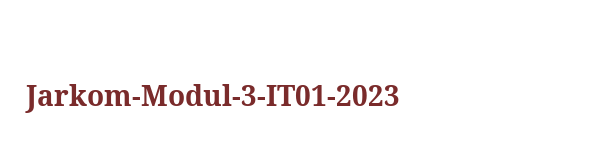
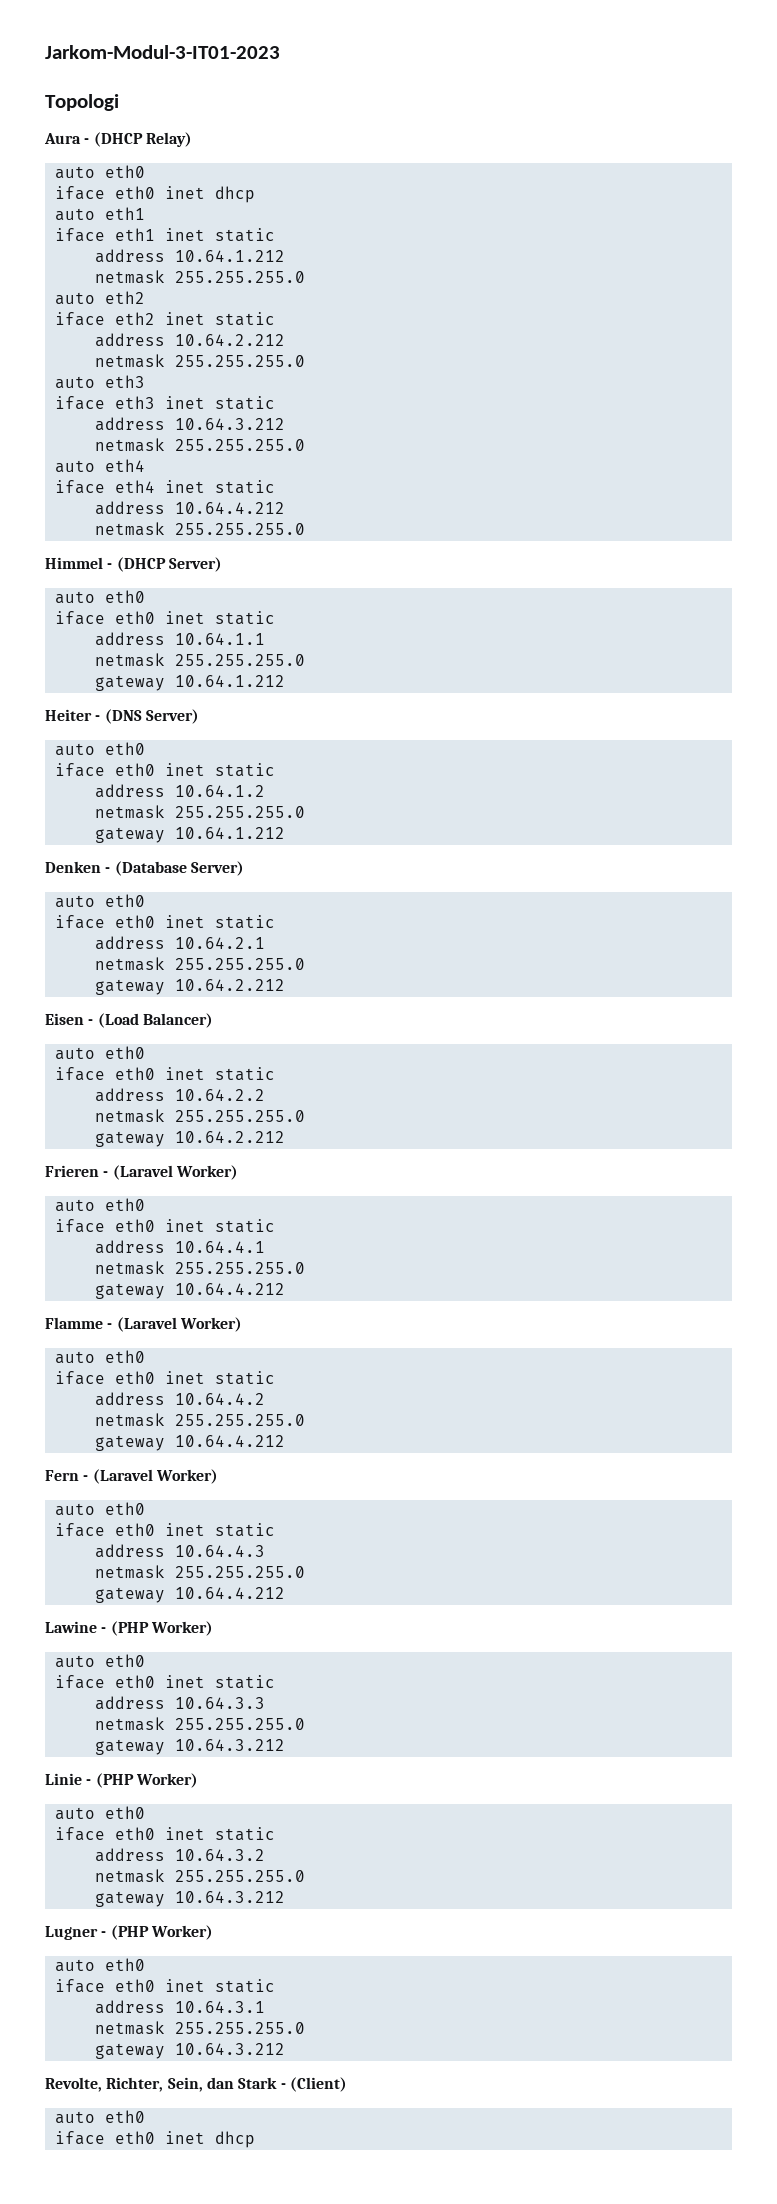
(400, 98) none -> [45,94,119,111] [44,132,192,147] [54,165,145,179] [54,186,255,203] [54,207,145,221] [54,228,275,242] [94,249,285,263] [94,270,305,284] [54,291,145,305] [54,312,275,326] [94,333,285,347] [94,354,305,368] [54,375,145,389] [54,396,275,410] [94,417,285,431] [94,438,305,452] [54,459,145,473] [54,480,275,494] [94,501,285,515] [94,522,305,536] [45,557,222,572] [54,590,145,604] [54,611,275,625] [94,632,265,646] [94,653,305,667] [94,675,285,691] [45,709,199,724] [54,742,145,756] [54,763,275,777] [94,784,265,798] [94,805,305,819] [94,827,285,843] [45,861,244,876] [54,894,145,908] [54,915,275,929] [94,936,265,950] [94,957,305,971] [94,979,285,995] [45,1013,213,1028] [54,1046,145,1060] [54,1067,275,1081] [94,1088,265,1102] [94,1109,305,1123] [94,1131,285,1147] [45,1165,238,1180] [54,1198,145,1212] [54,1219,275,1233] [94,1240,265,1254] [94,1261,305,1275] [94,1283,285,1299] [45,1317,242,1332] [54,1350,145,1364] [54,1371,275,1385] [94,1392,265,1406] [94,1413,305,1427] [94,1435,285,1451] [45,1469,218,1484] [54,1502,145,1516] [54,1523,275,1537] [94,1544,265,1558] [94,1565,305,1579] [94,1587,285,1603] [45,1621,213,1636] [54,1654,145,1668] [54,1675,275,1689] [94,1696,265,1710] [94,1717,305,1731] [94,1739,285,1755] [45,1773,198,1788] [54,1806,145,1820] [54,1827,275,1841] [94,1848,265,1862] [94,1869,305,1883] [94,1891,285,1907] [45,1925,213,1940] [54,1958,145,1972] [54,1979,275,1993] [94,2000,265,2014] [94,2021,305,2035] [94,2043,285,2059] [45,2077,347,2092] [54,2110,145,2124] [54,2131,255,2148] // Topologi // Aura - (DHCP Relay) // auto eth0 // iface eth0 inet dhcp // auto eth1 // iface eth1 inet static // address 10.64.1.212 // netmask 255.255.255.0 // auto eth2 // iface eth2 inet static // address 10.64.2.212 // netmask 255.255.255.0 // auto eth3 // iface eth3 inet static // address 10.64.3.212 // netmask 255.255.255.0 // auto eth4 // iface eth4 inet static // address 10.64.4.212 // netmask 255.255.255.0 // Himmel - (DHCP Server) // auto eth0 // iface eth0 inet static // address 10.64.1.1 // netmask 255.255.255.0 // gateway 10.64.1.212 // Heiter - (DNS Server) // auto eth0 // iface eth0 inet static // address 10.64.1.2 // netmask 255.255.255.0 // gateway 10.64.1.212 // Denken - (Database Server) // auto eth0 // iface eth0 inet static // address 10.64.2.1 // netmask 255.255.255.0 // gateway 10.64.2.212 // Eisen - (Load Balancer) // auto eth0 // iface eth0 inet static // address 10.64.2.2 // netmask 255.255.255.0 // gateway 10.64.2.212 // Frieren - (Laravel Worker) // auto eth0 // iface eth0 inet static // address 10.64.4.1 // netmask 255.255.255.0 // gateway 10.64.4.212 // Flamme - (Laravel Worker) // auto eth0 // iface eth0 inet static // address 10.64.4.2 // netmask 255.255.255.0 // gateway 10.64.4.212 // Fern - (Laravel Worker) // auto eth0 // iface eth0 inet static // address 10.64.4.3 // netmask 255.255.255.0 // gateway 10.64.4.212 // Lawine - (PHP Worker) // auto eth0 // iface eth0 inet static // address 10.64.3.3 // netmask 255.255.255.0 // gateway 10.64.3.212 // Linie - (PHP Worker) // auto eth0 // iface eth0 inet static // address 10.64.3.2 // netmask 255.255.255.0 // gateway 10.64.3.212 // Lugner - (PHP Worker) // auto eth0 // iface eth0 inet static // address 10.64.3.1 // netmask 255.255.255.0 // gateway 10.64.3.212 // Revolte, Richter, Sein, dan Stark - (Client) // auto eth0 // iface eth0 inet dhcp

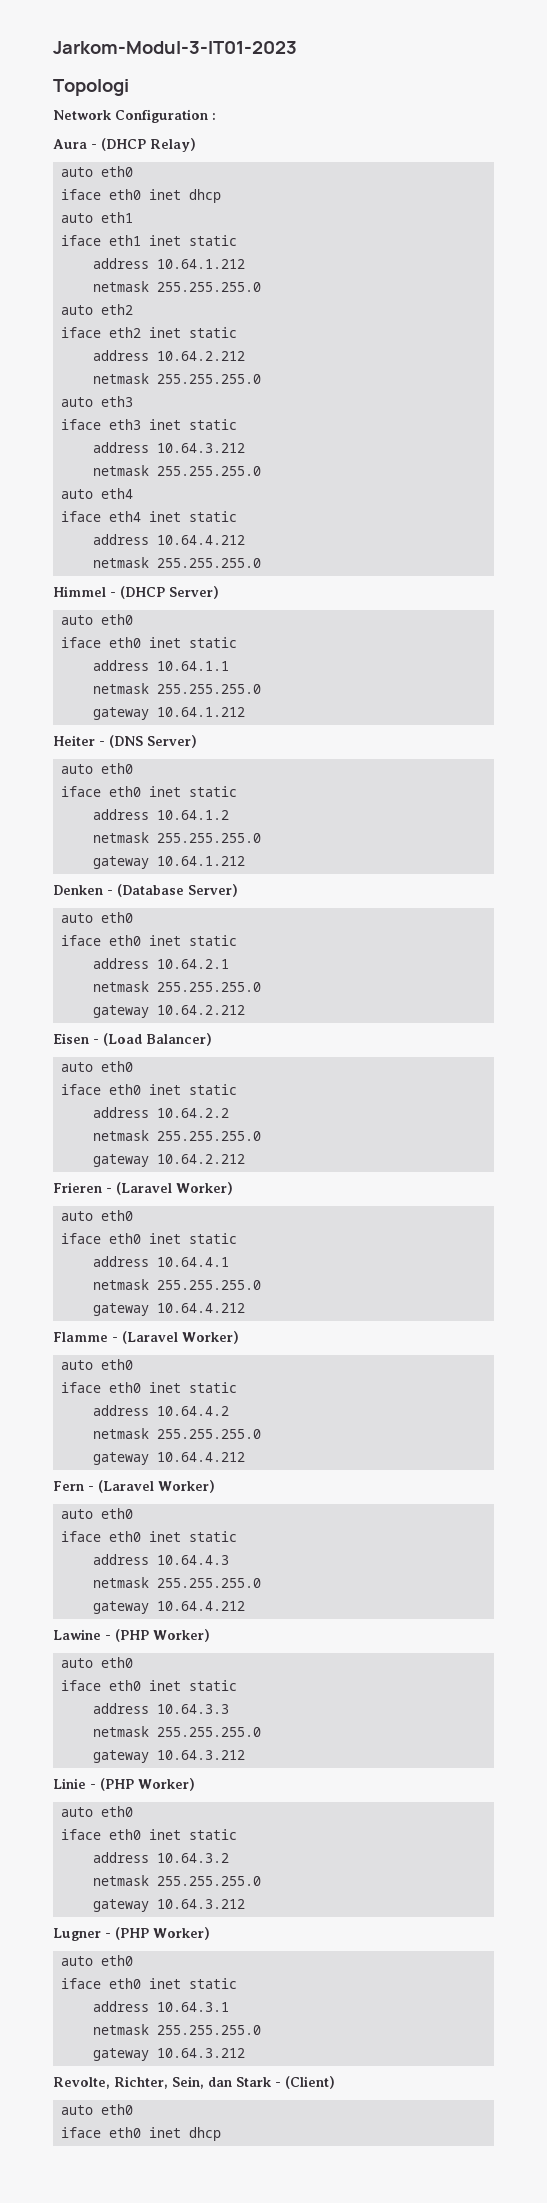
(119, 102) none -> [53,109,216,123] // Network Configuration :

